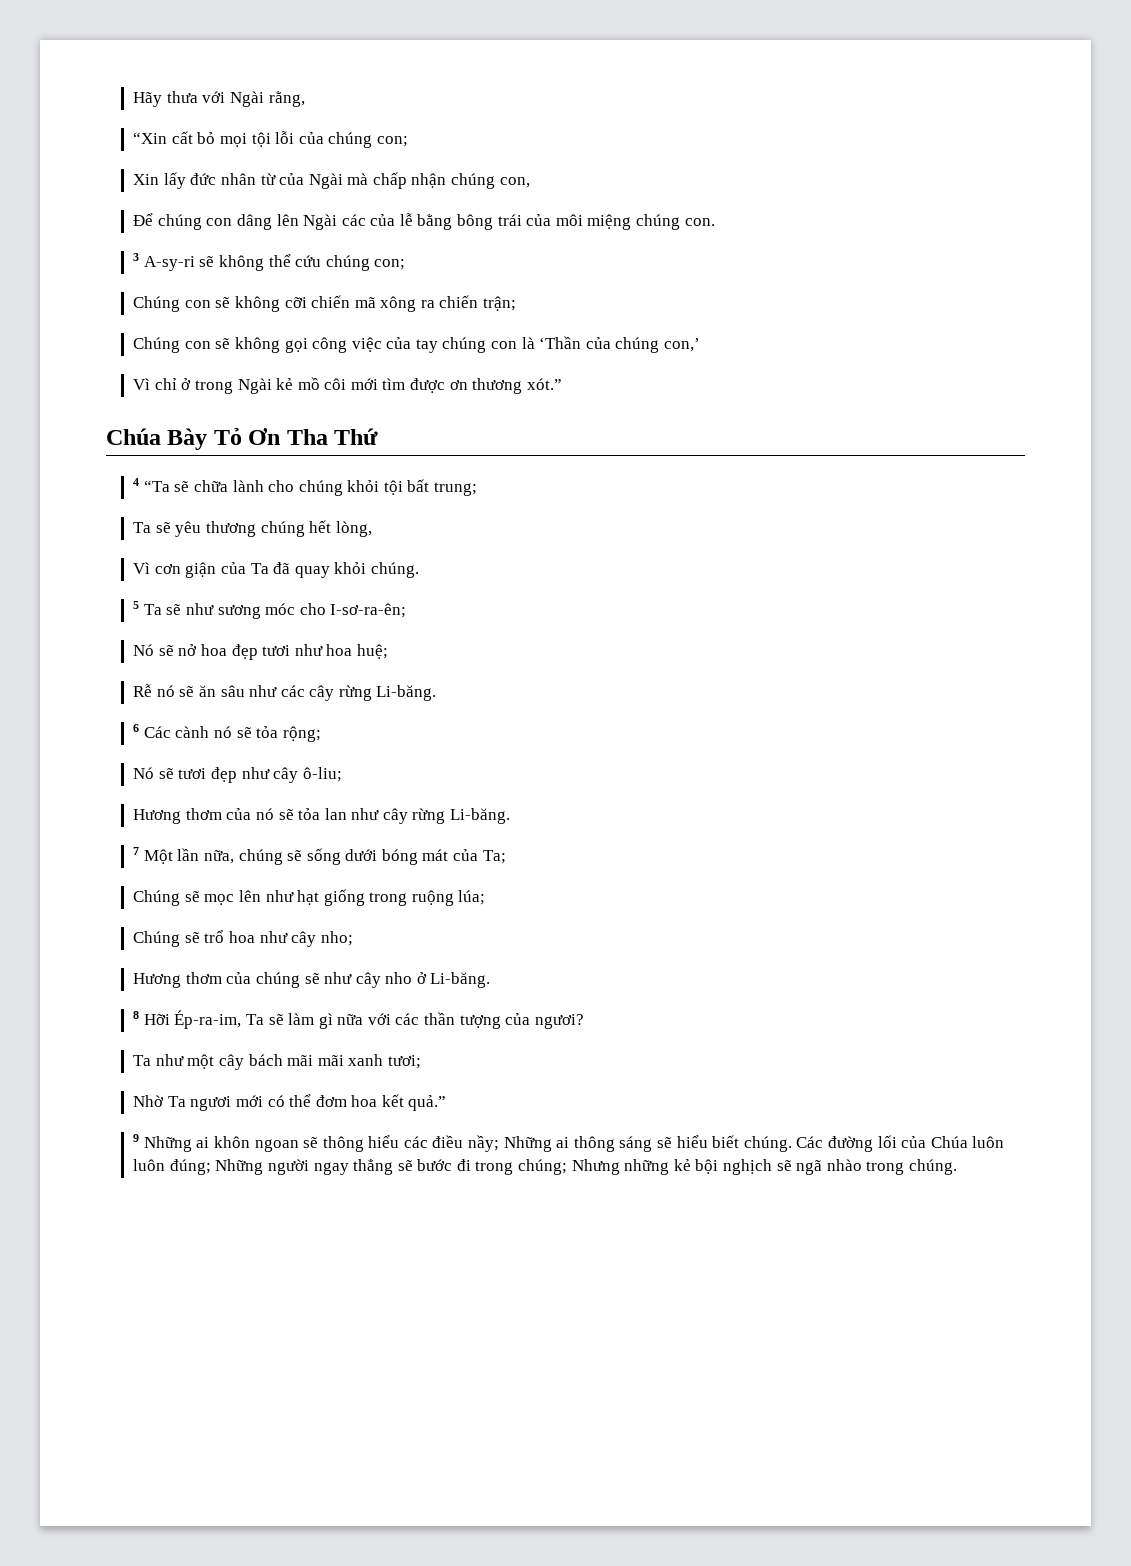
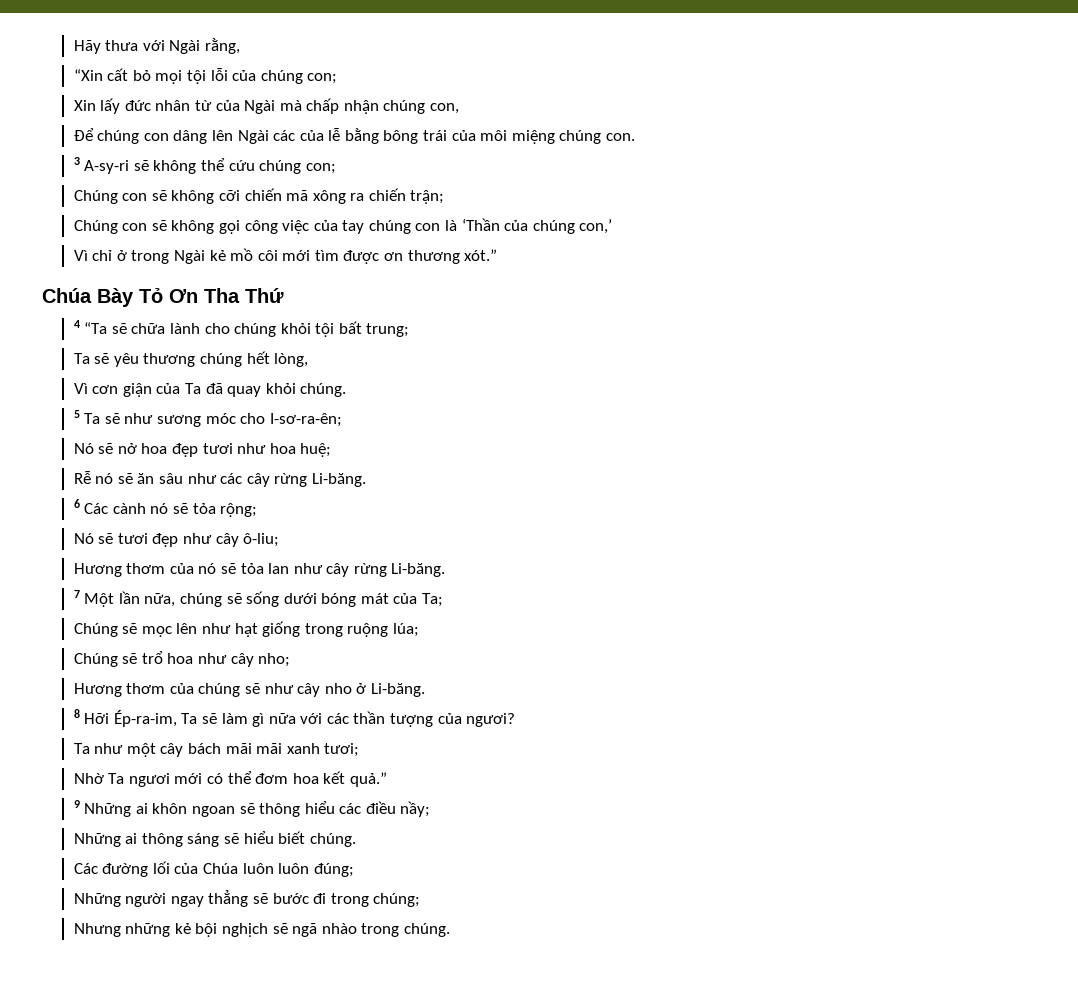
(500, 1143) none -> (431, 809) //
(792, 1144) none -> (356, 840) //
(211, 1167) none -> (354, 870) //
(568, 1167) none -> (421, 900) //

